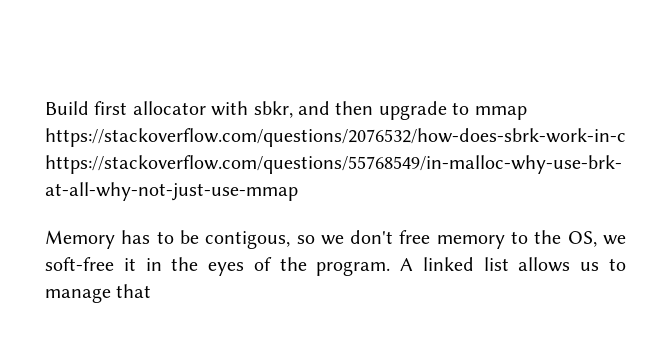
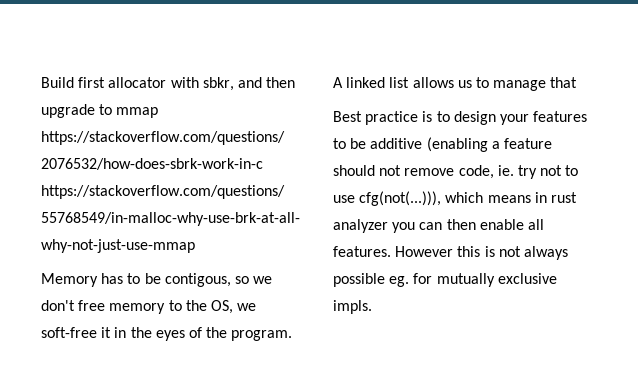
(152, 291) none -> [333,111,588,125] [333,137,552,152] [333,165,579,179] [333,191,577,206] [333,219,544,233] [333,246,568,260] [333,273,557,287] [333,300,372,314] // Best practice is to design your features to be additive (enabling a feature should not remove code, ie. try not to use cfg(not(...))), which means in rust analyzer you can then enable all features. However this is not always possible eg. for mutually exclusive impls.

